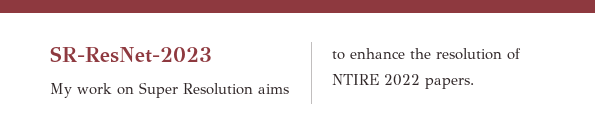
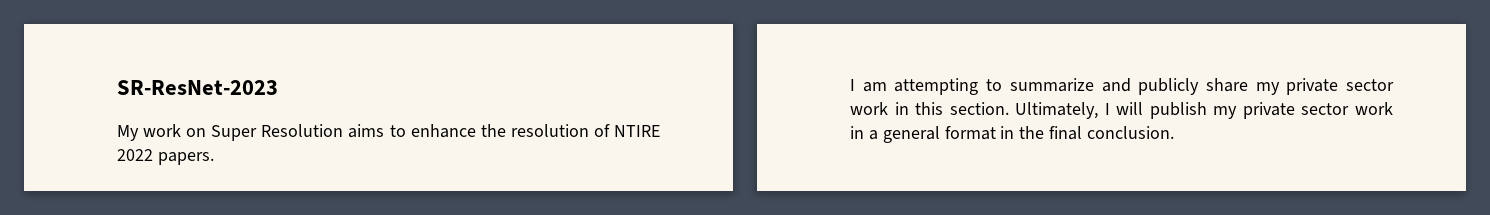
(474, 83) none -> [850,78,1394,95] [850,102,1393,119] [850,126,1175,143] // I am attempting to summarize and publicly share my private sector work in this section. Ultimately, I will publish my private sector work in a general format in the final conclusion.

